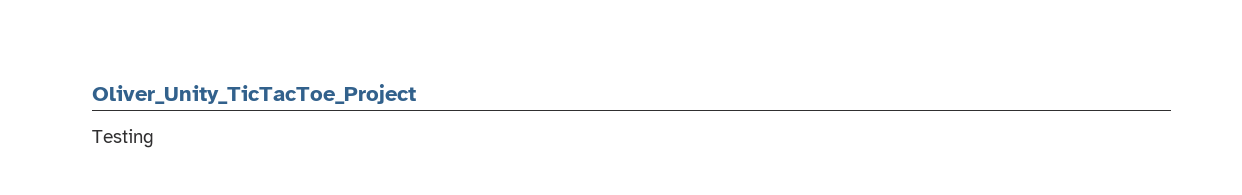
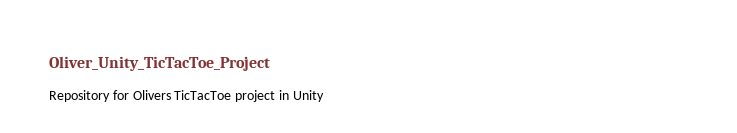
[92,129,154,148] Testing -> [49,90,324,102] Repository for Olivers TicTacToe project in Unity

